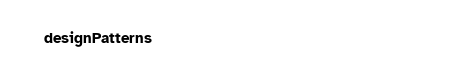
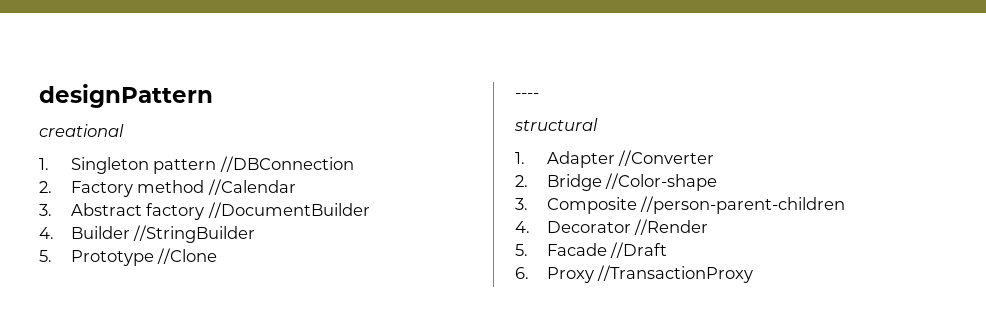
[44,31,152,47] designPatterns -> [39,84,213,108] [39,124,124,137] [39,156,354,174] [39,179,296,197] [39,202,370,220] [39,225,256,243] [39,248,218,266] [515,93,539,98] [514,118,598,131] [515,150,715,168] [515,173,718,191] [515,196,846,214] [515,219,709,235] [515,242,668,258] [515,265,754,283] designPattern // creational // 1. Singleton pattern //DBConnection // 2. Factory method //Calendar // 3. Abstract factory //DocumentBuilder // 4. Builder //StringBuilder // 5. Prototype //Clone // ---- // structural // 1. Adapter //Converter // 2. Bridge //Color-shape // 3. Composite //person-parent-children // 4. Decorator //Render // 5. Facade //Draft // 6. Proxy //TransactionProxy

